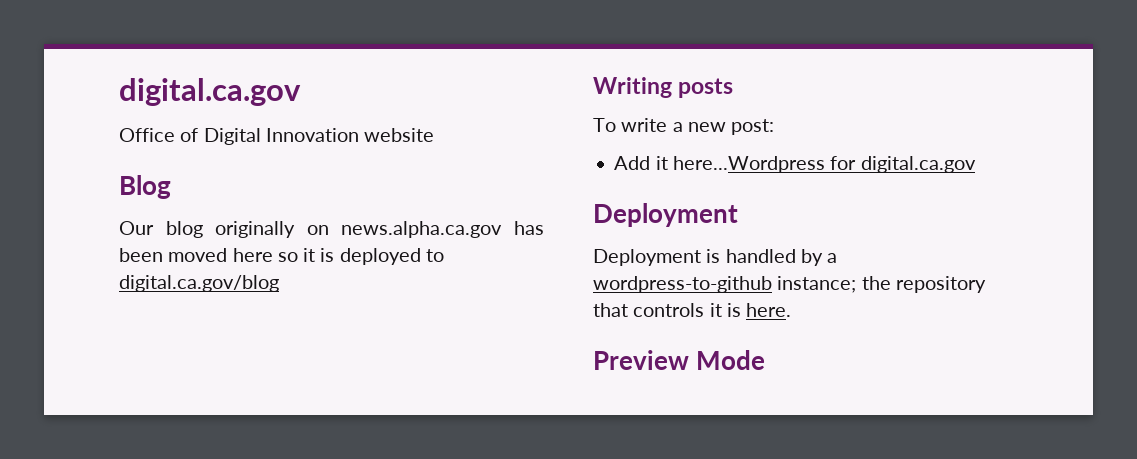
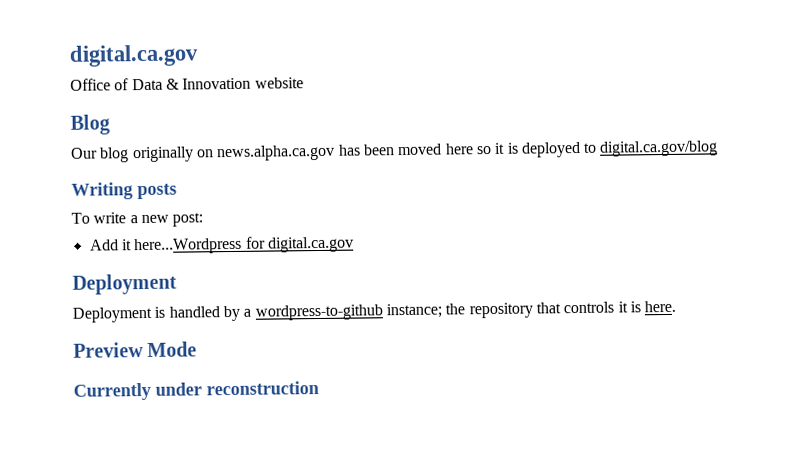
[203,128,261,145] Digital -> [131,78,180,91] Data &
(766, 360) none -> [73,381,319,401] // Currently under reconstruction

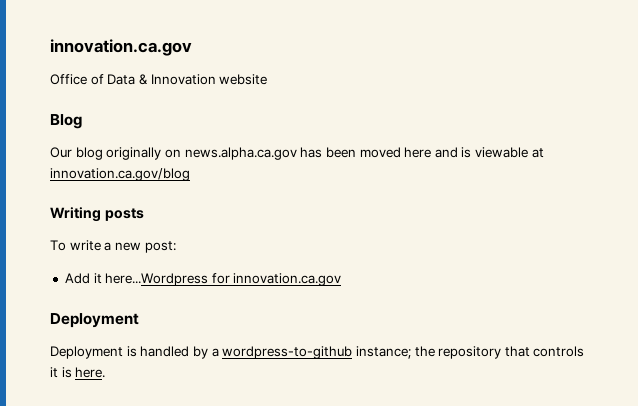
[69,44,199,67] digital.ca.gov -> [50,39,192,56] innovation.ca.gov
[475,140,719,158] so it is deployed to digital.ca.gov/blog -> [434,147,544,158] [50,168,190,181] and is viewable at innovation.ca.gov/blog
[267,236,354,253] digital.ca.gov -> [233,273,342,286] innovation.ca.gov
[73,341,198,358] [73,381,319,401] // Preview Mode // Currently under reconstruction -> (106, 372) none

